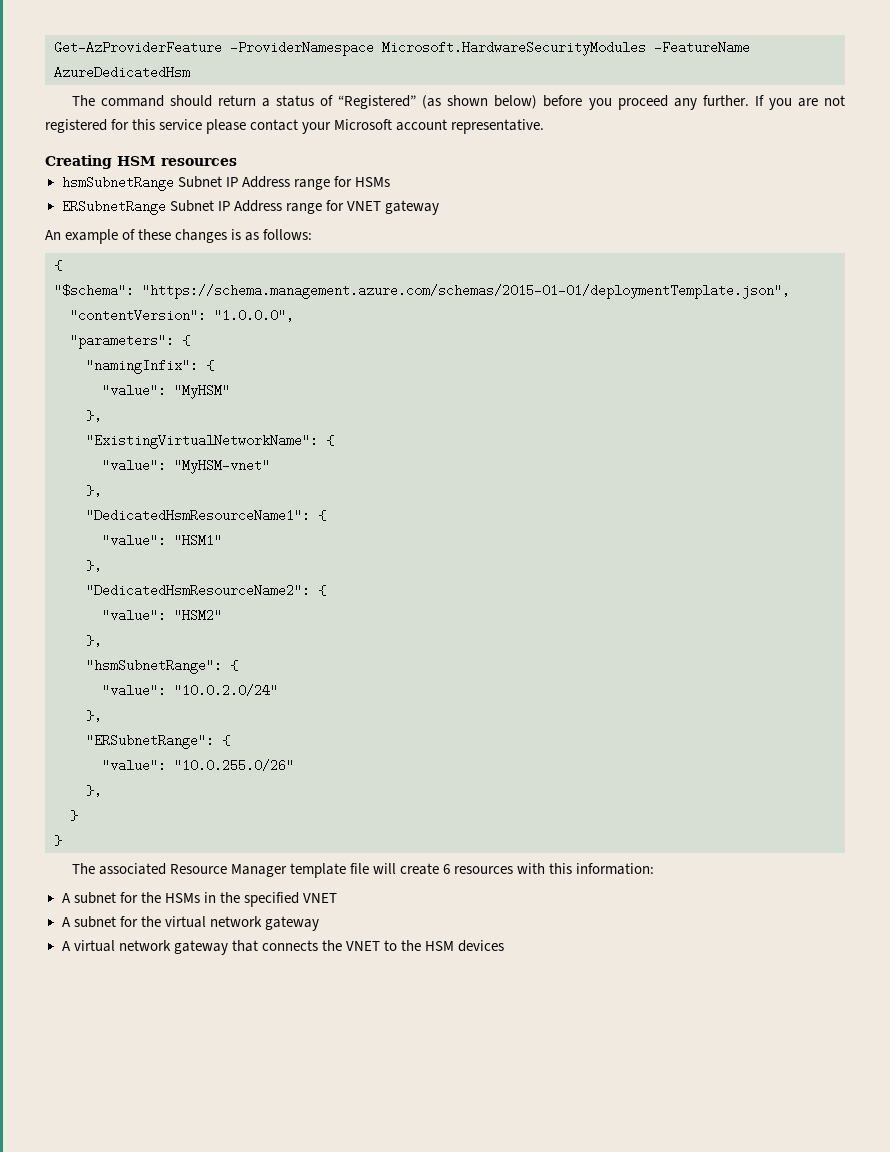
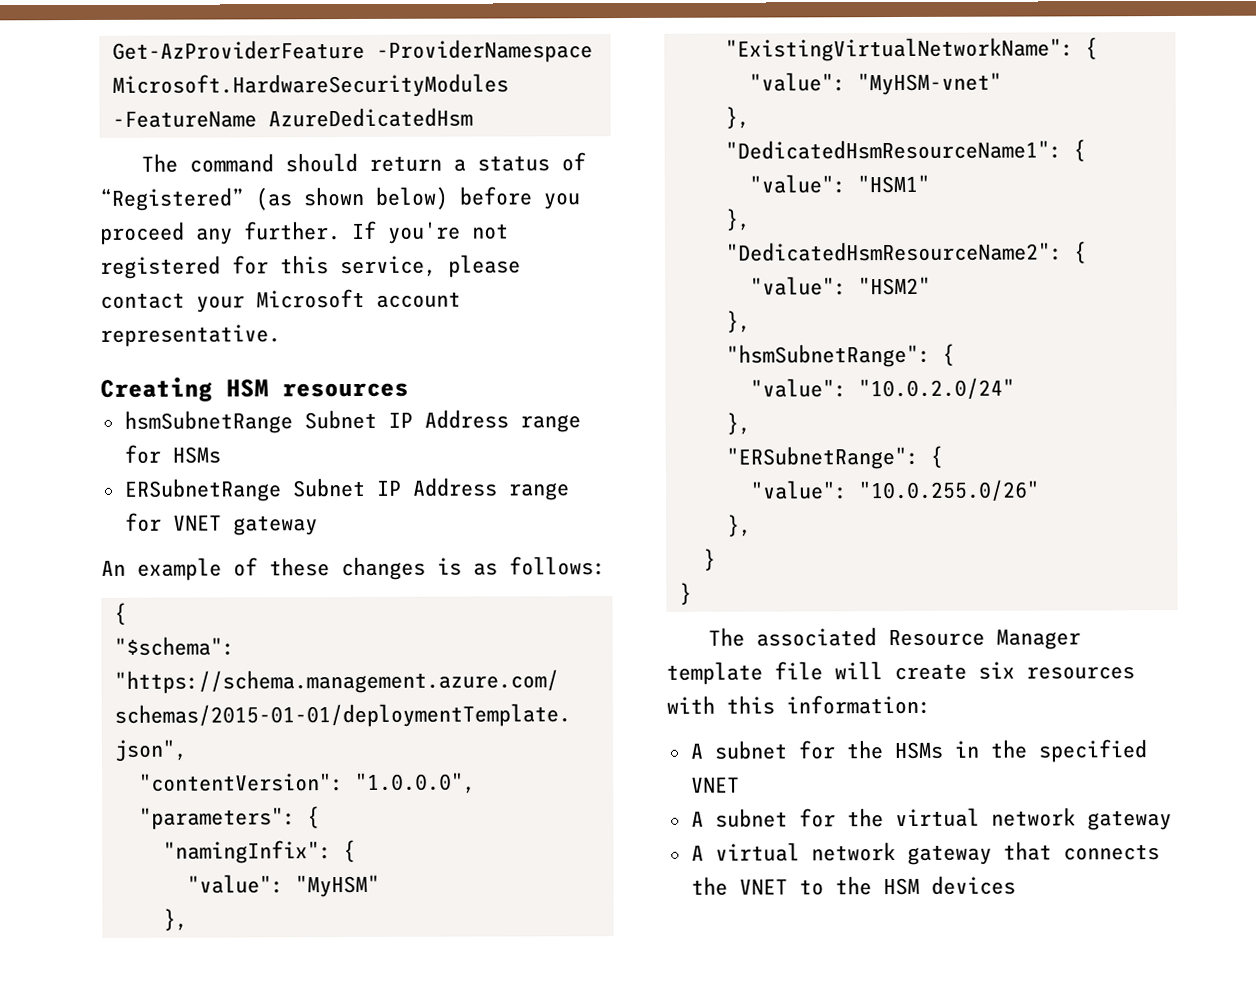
[768,98,818,110] you are -> [388,221,461,244] you're
[159,119,203,130] service -> [340,255,437,278] service,
[443,864,451,874] 6 -> [978,661,1015,680] six

